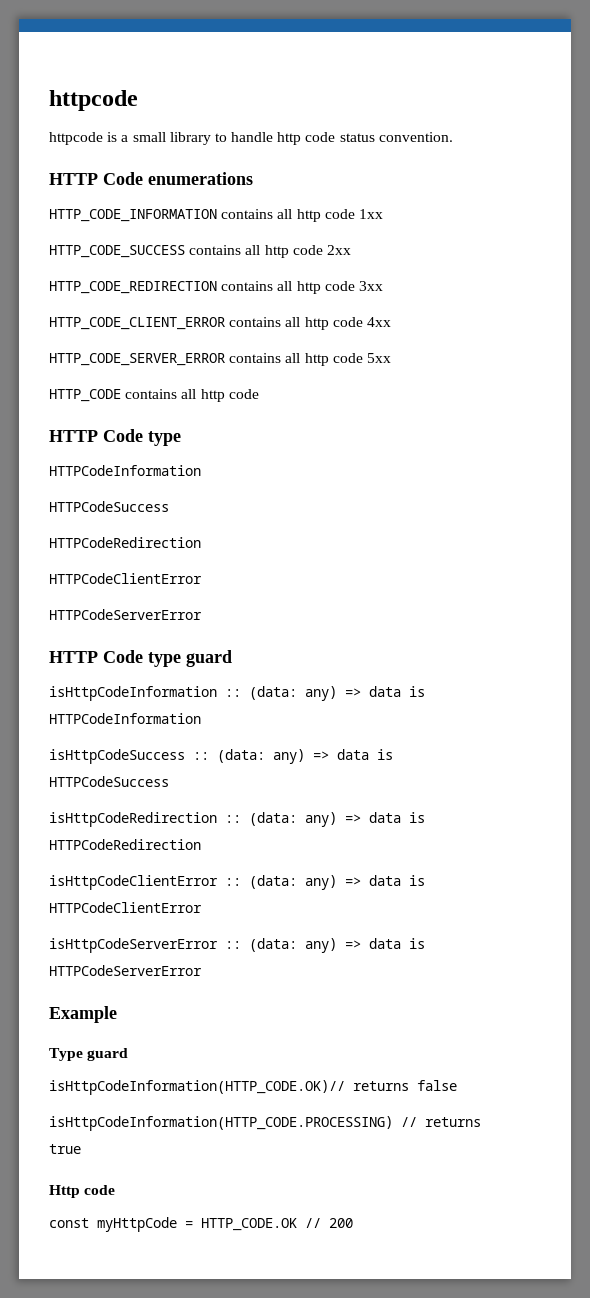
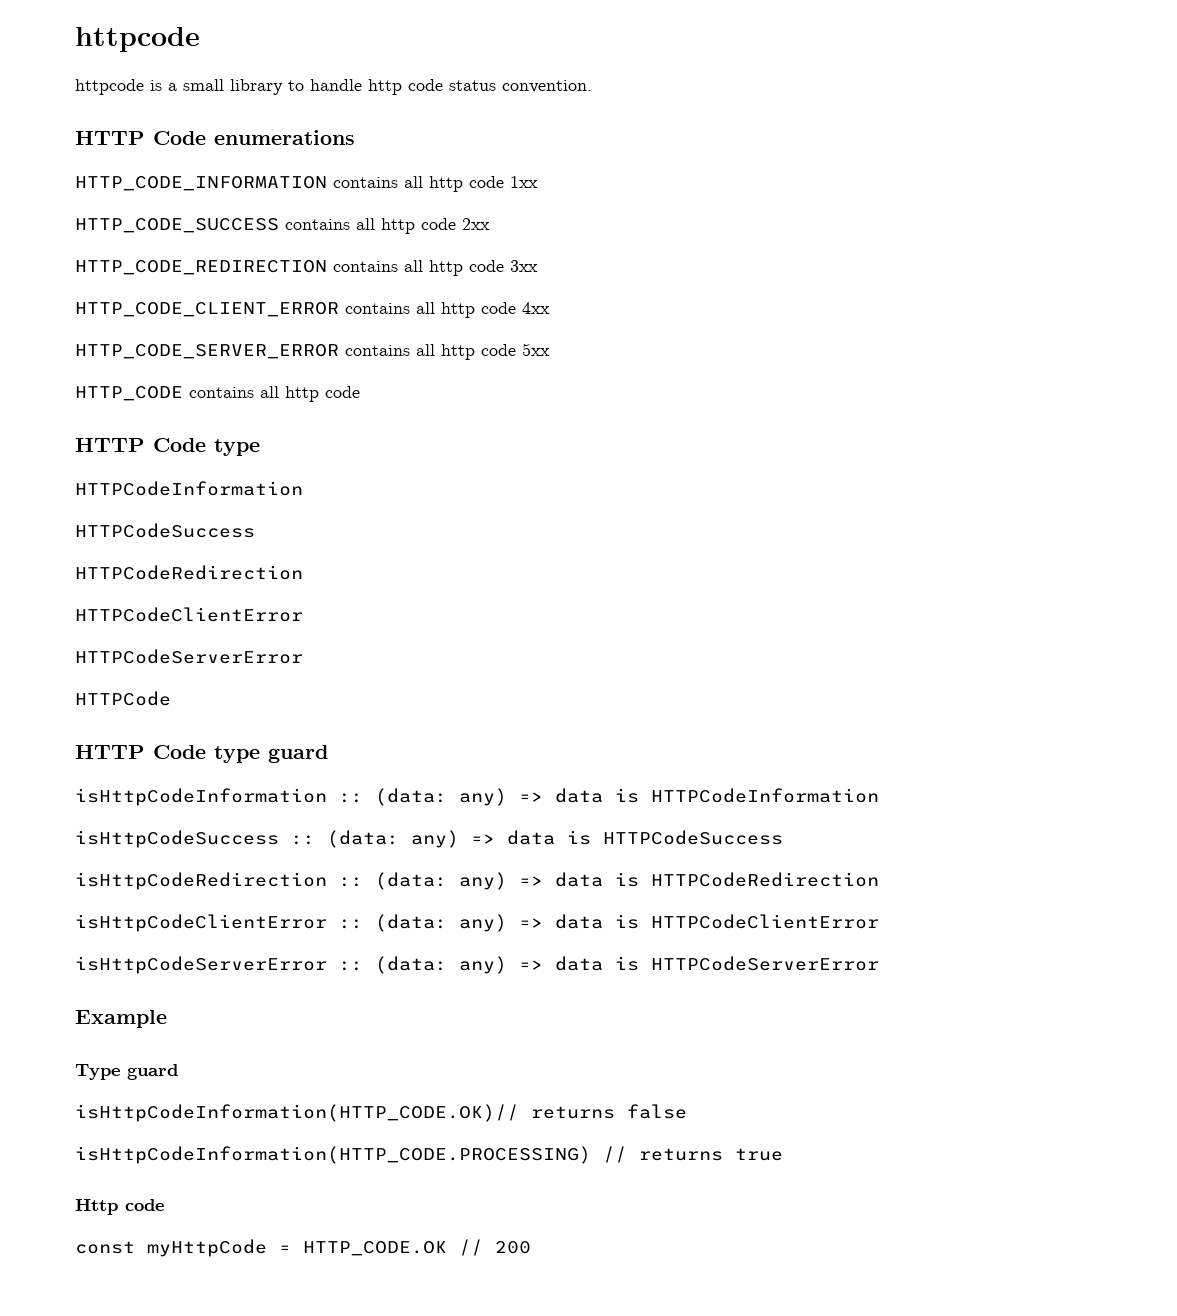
(202, 614) none -> [75,691,171,706] // HTTPCode

